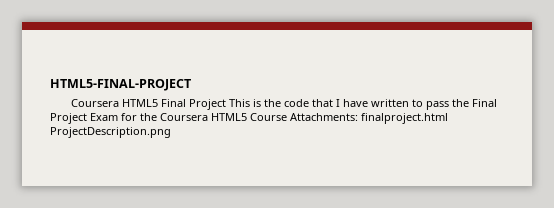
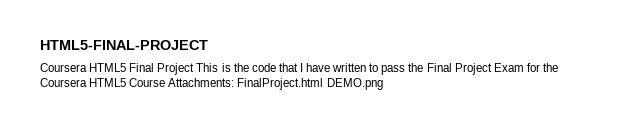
[361,113,448,124] [50,127,171,138] finalproject.html ProjectDescription.png -> [237,78,383,90] FinalProject.html DEMO.png

